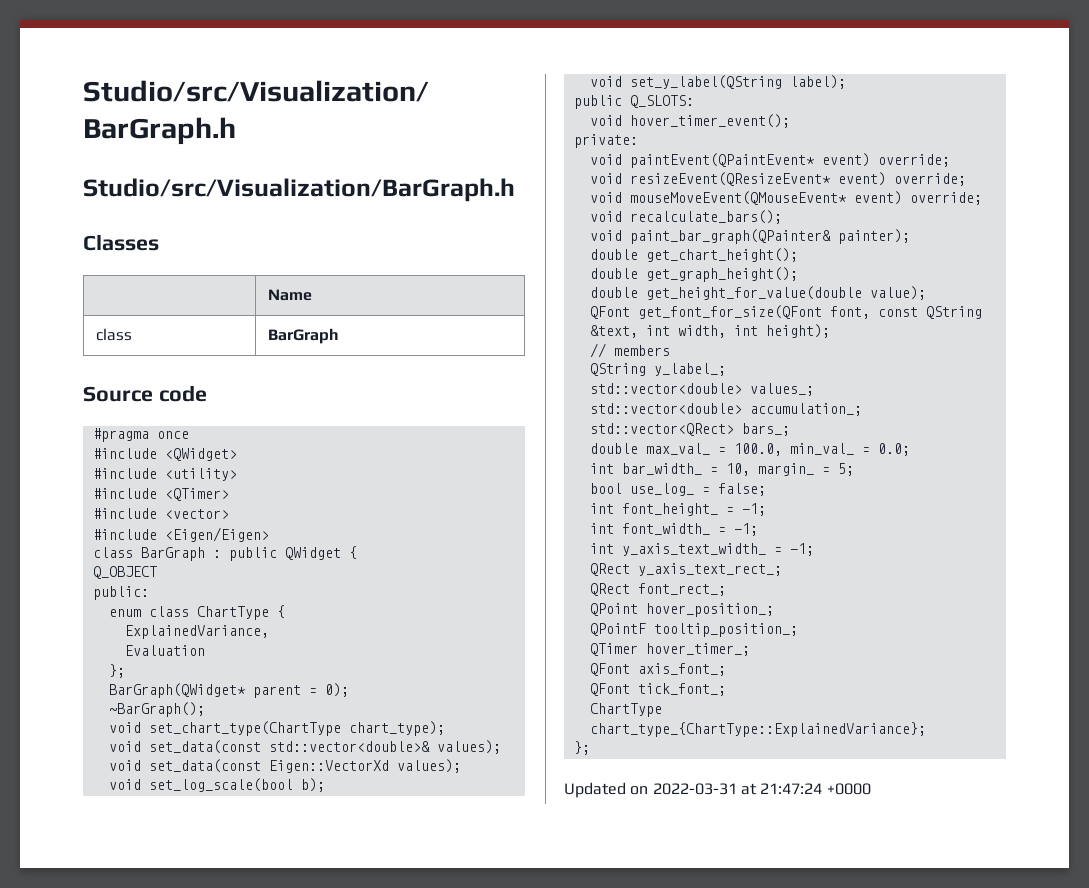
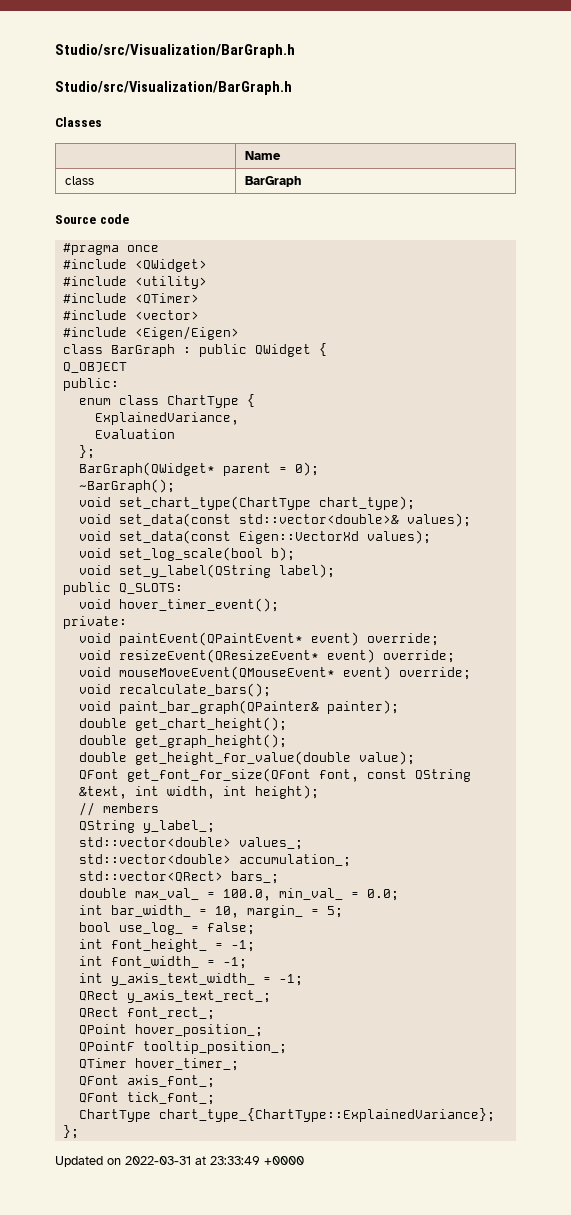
[760,783,823,794] 21:47:24 -> [210,1156,260,1165] 23:33:49

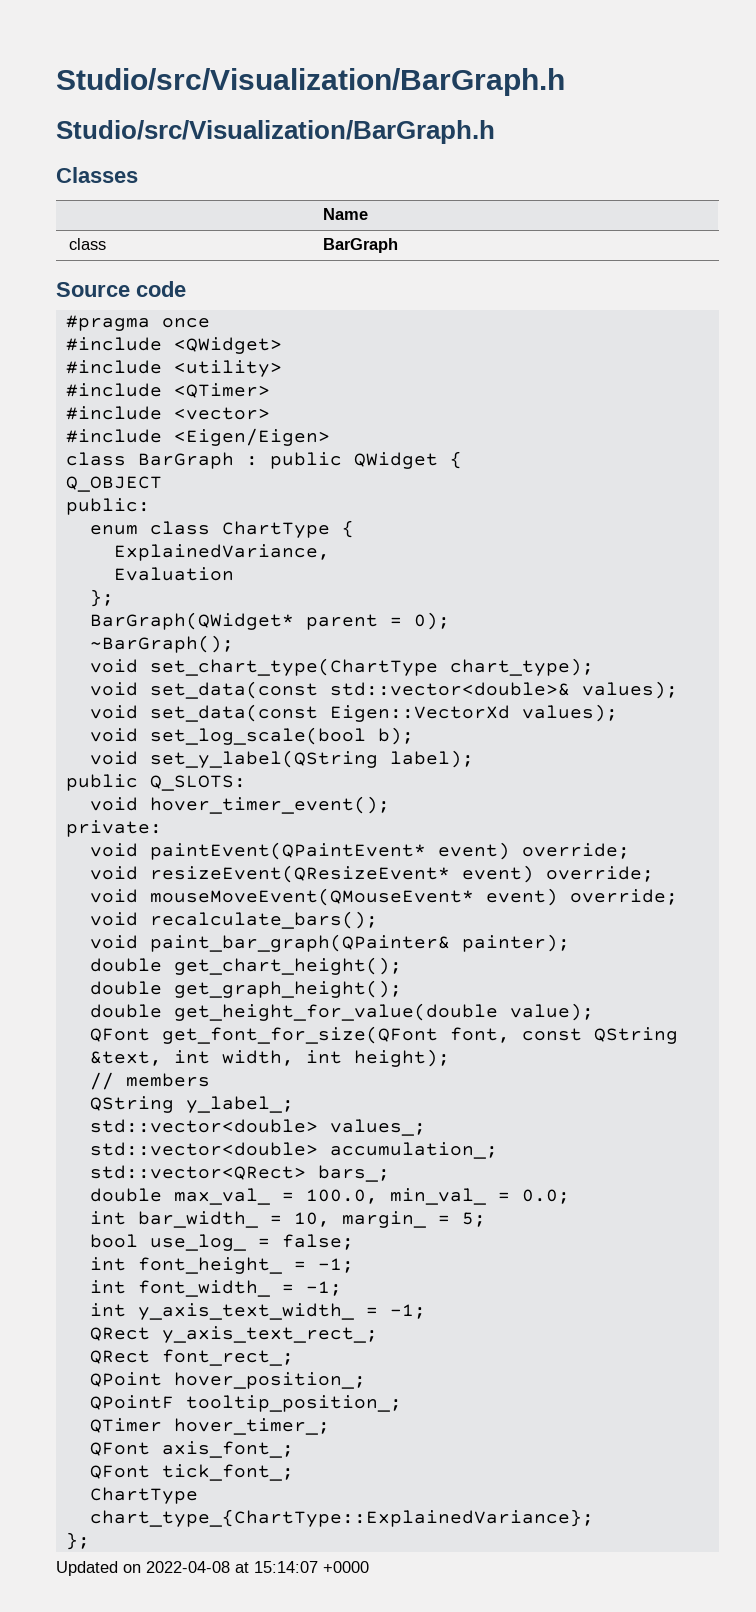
[125,1156,260,1165] 2022-03-31 at 23:33:49 -> [146,1561,318,1573] 2022-04-08 at 15:14:07

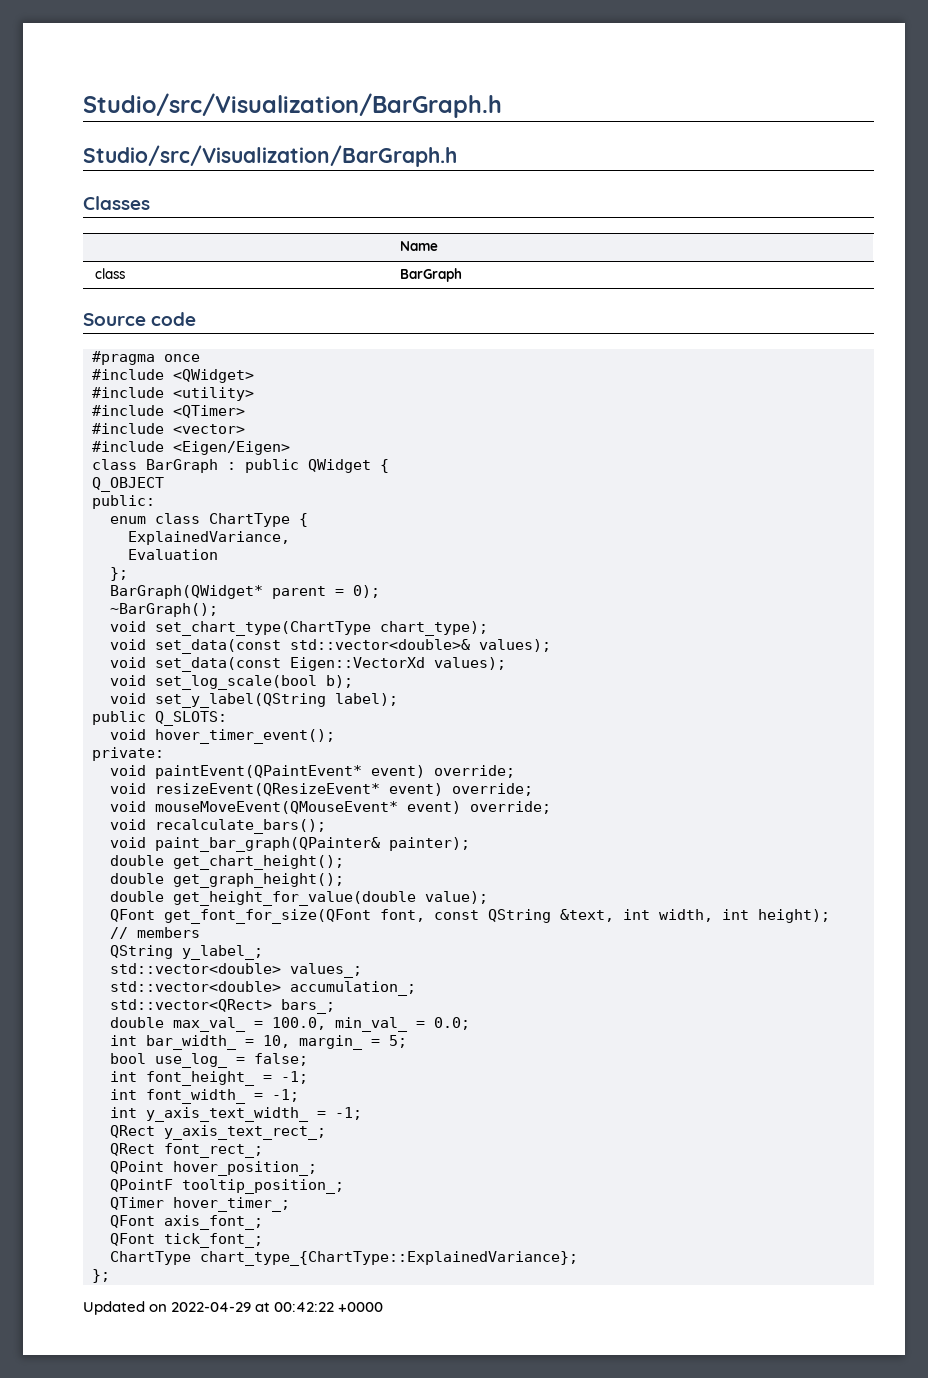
[146,1561,318,1573] 2022-04-08 at 15:14:07 -> [171,1302,335,1312] 2022-04-29 at 00:42:22

